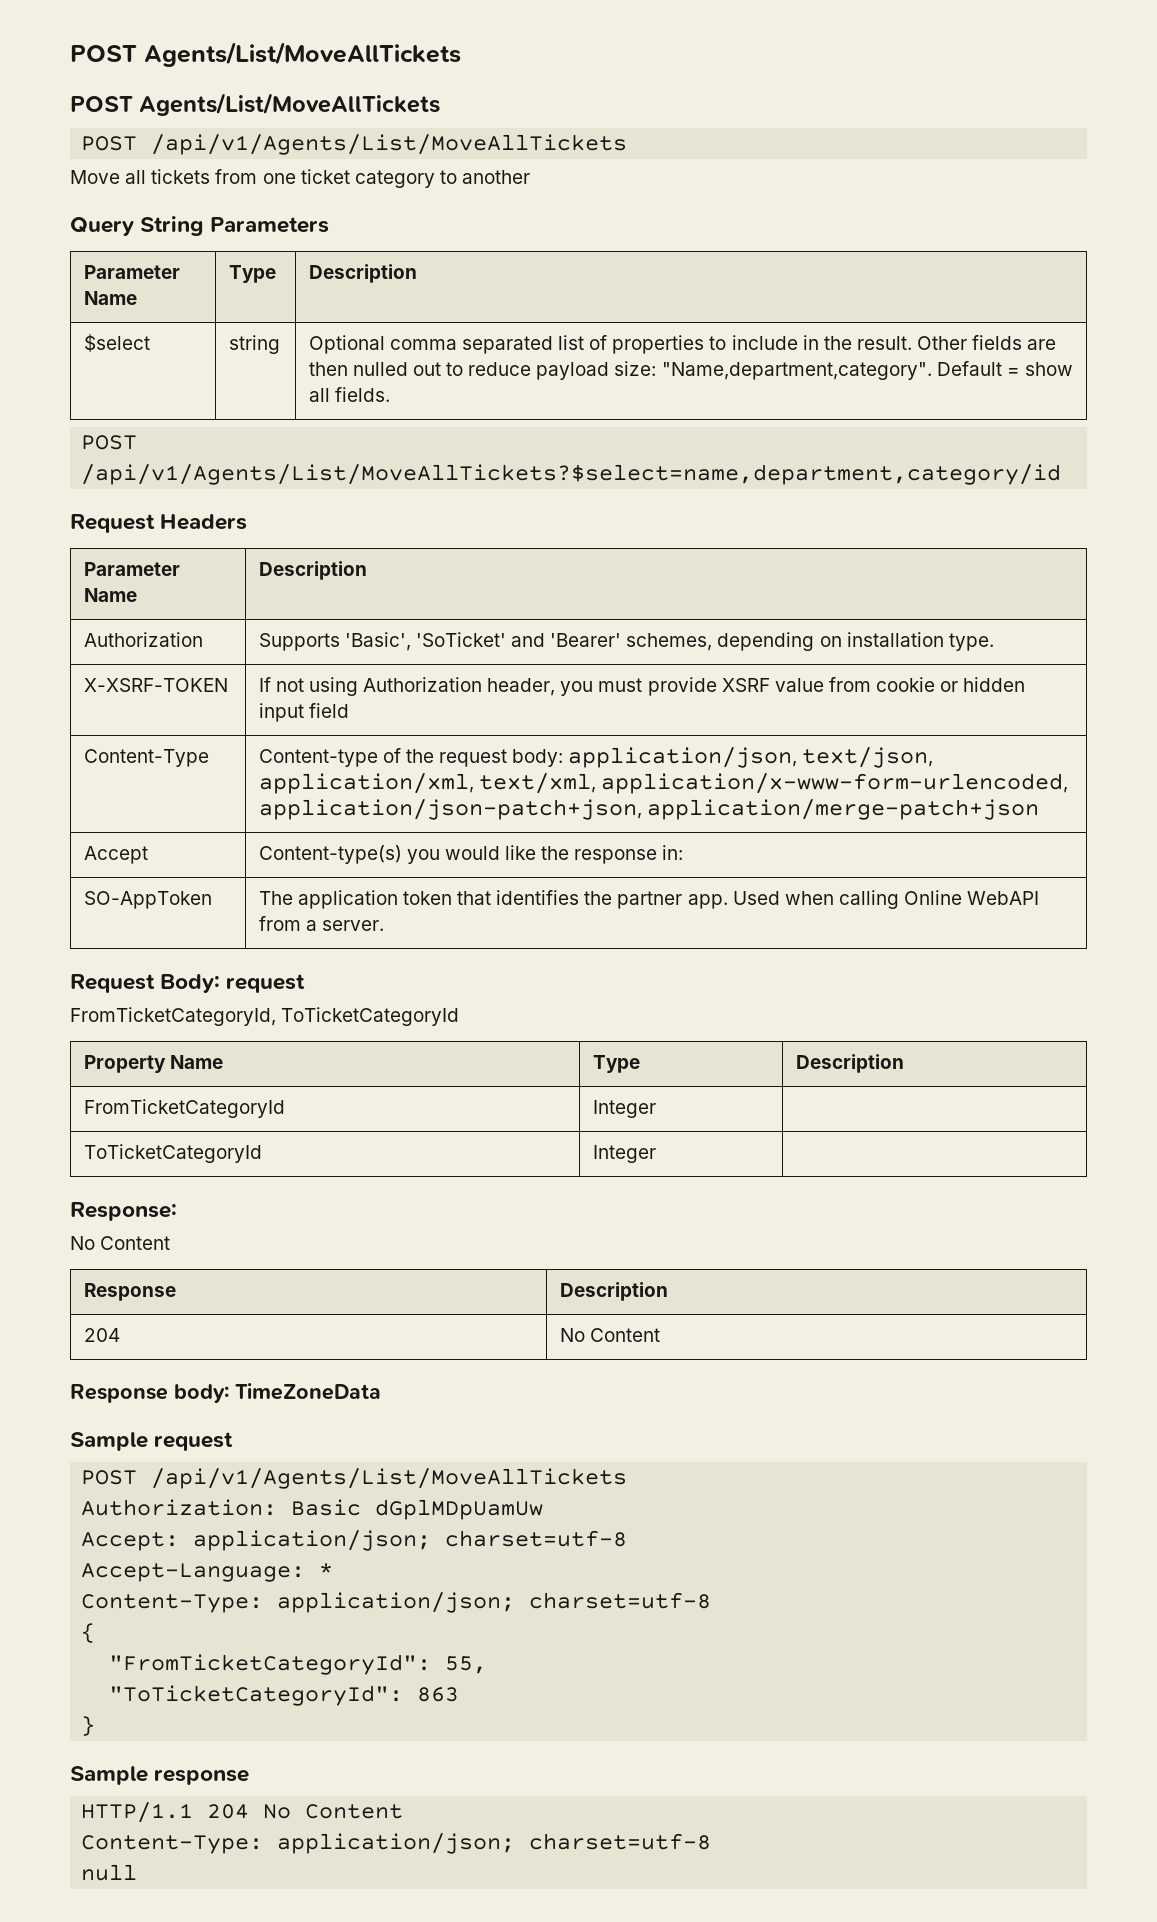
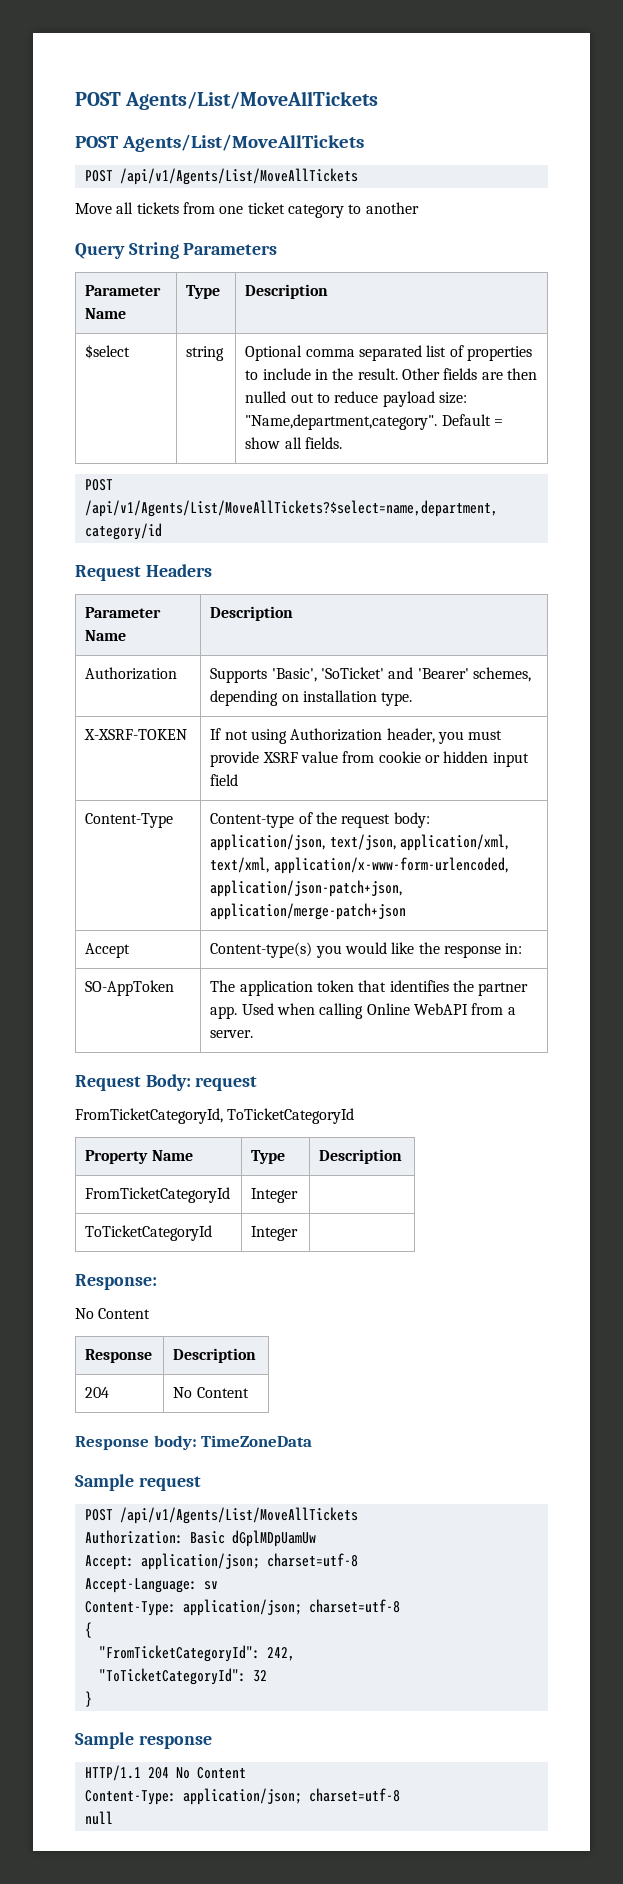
[319,1563,334,1577] * -> [203,1581,218,1590] sv
[445,1656,488,1674] 55, -> [266,1647,295,1661] 242,
[417,1687,460,1702] 863 -> [252,1670,267,1682] 32

